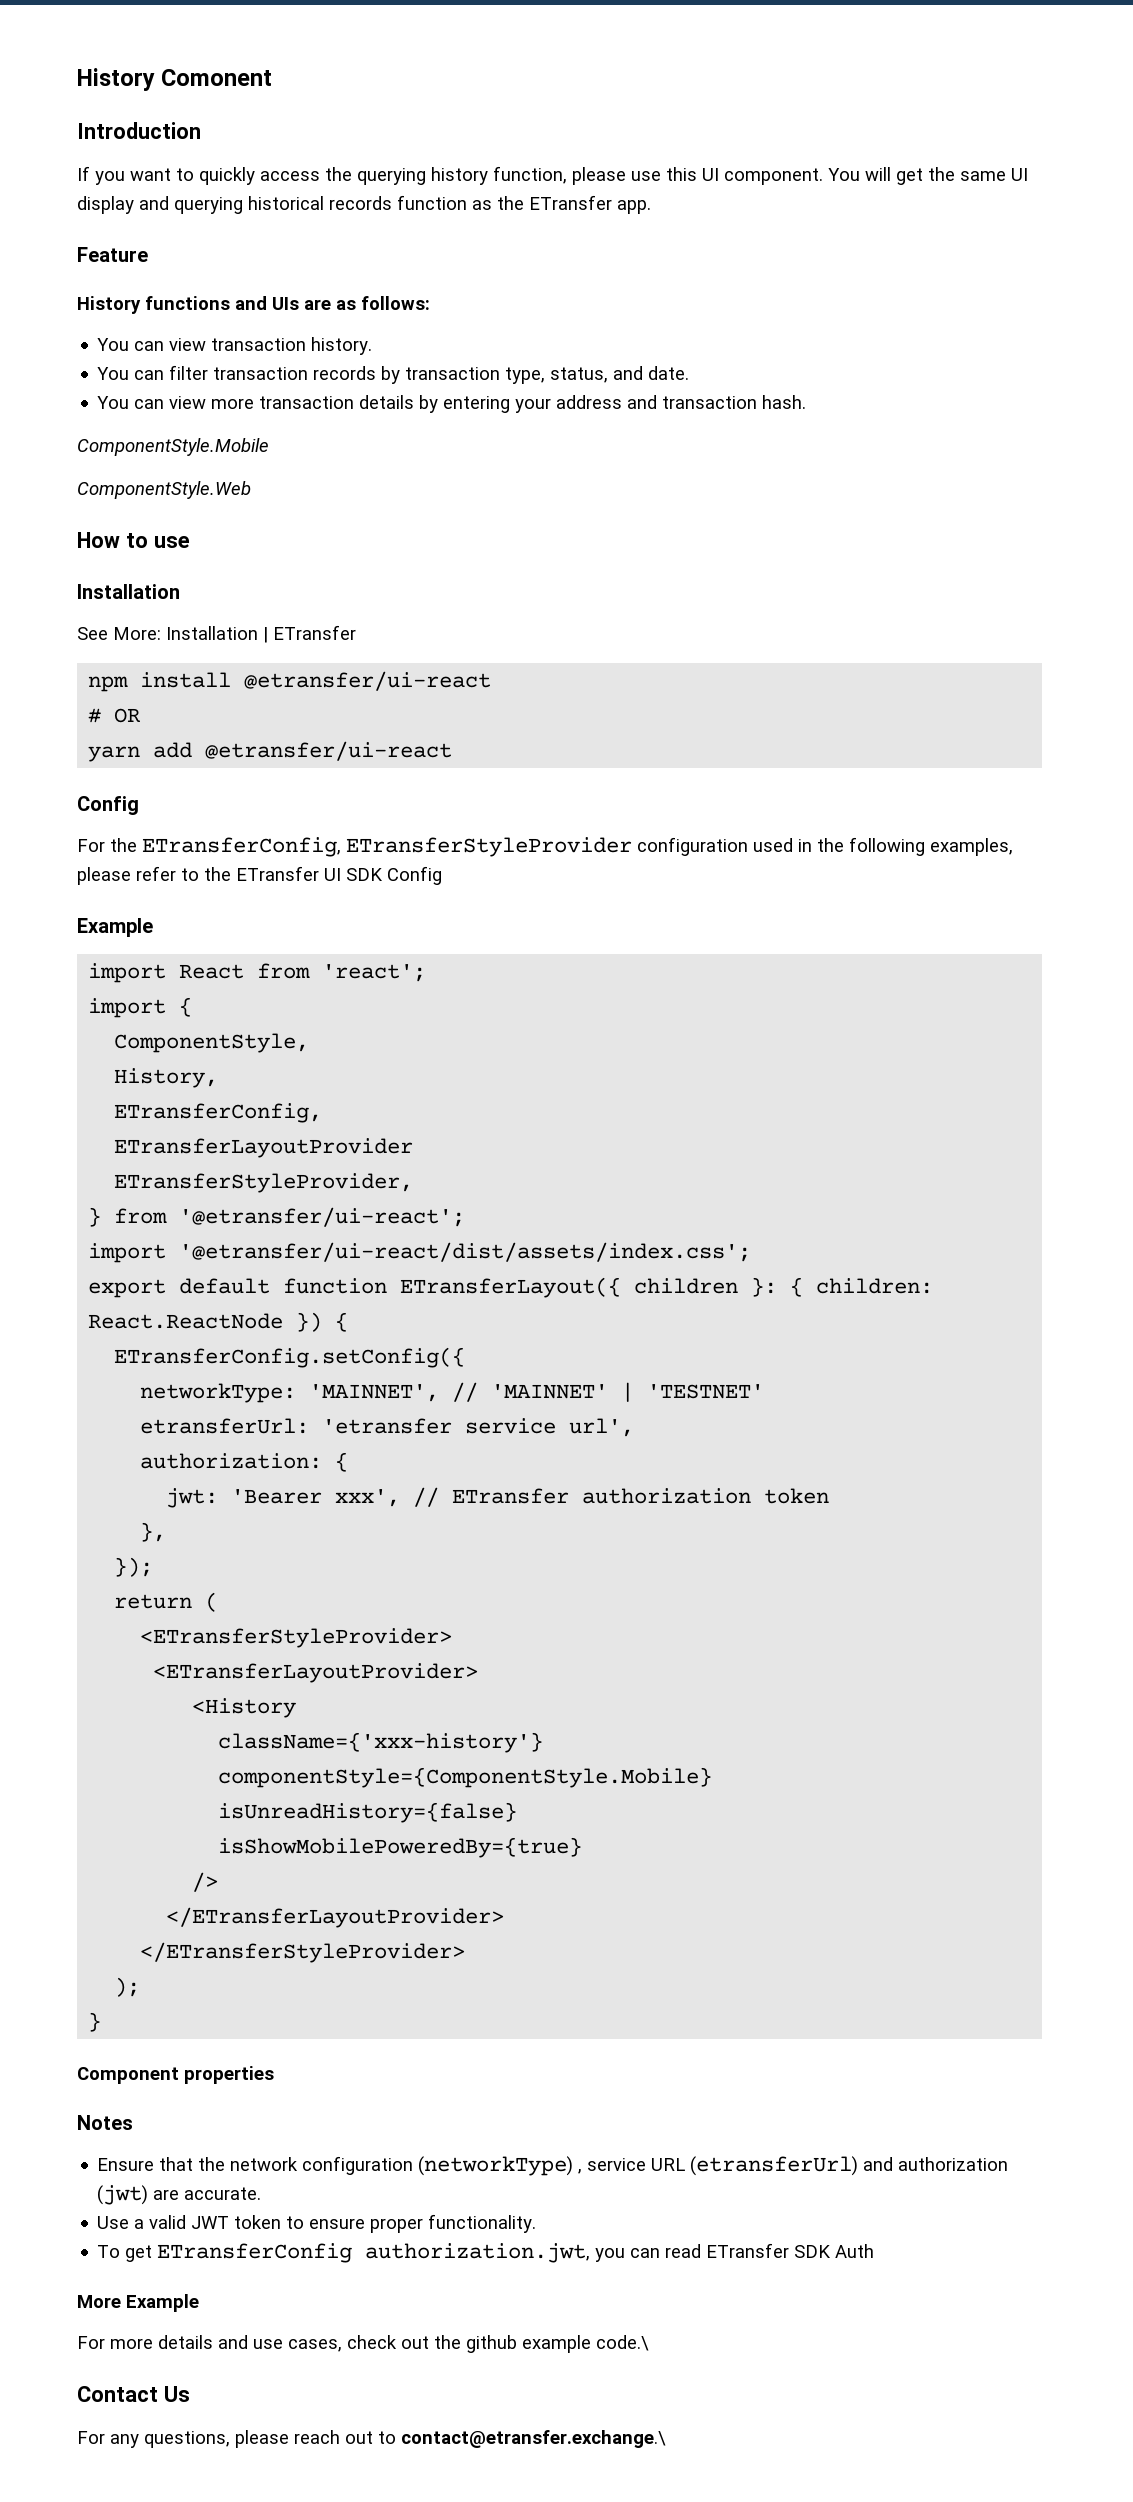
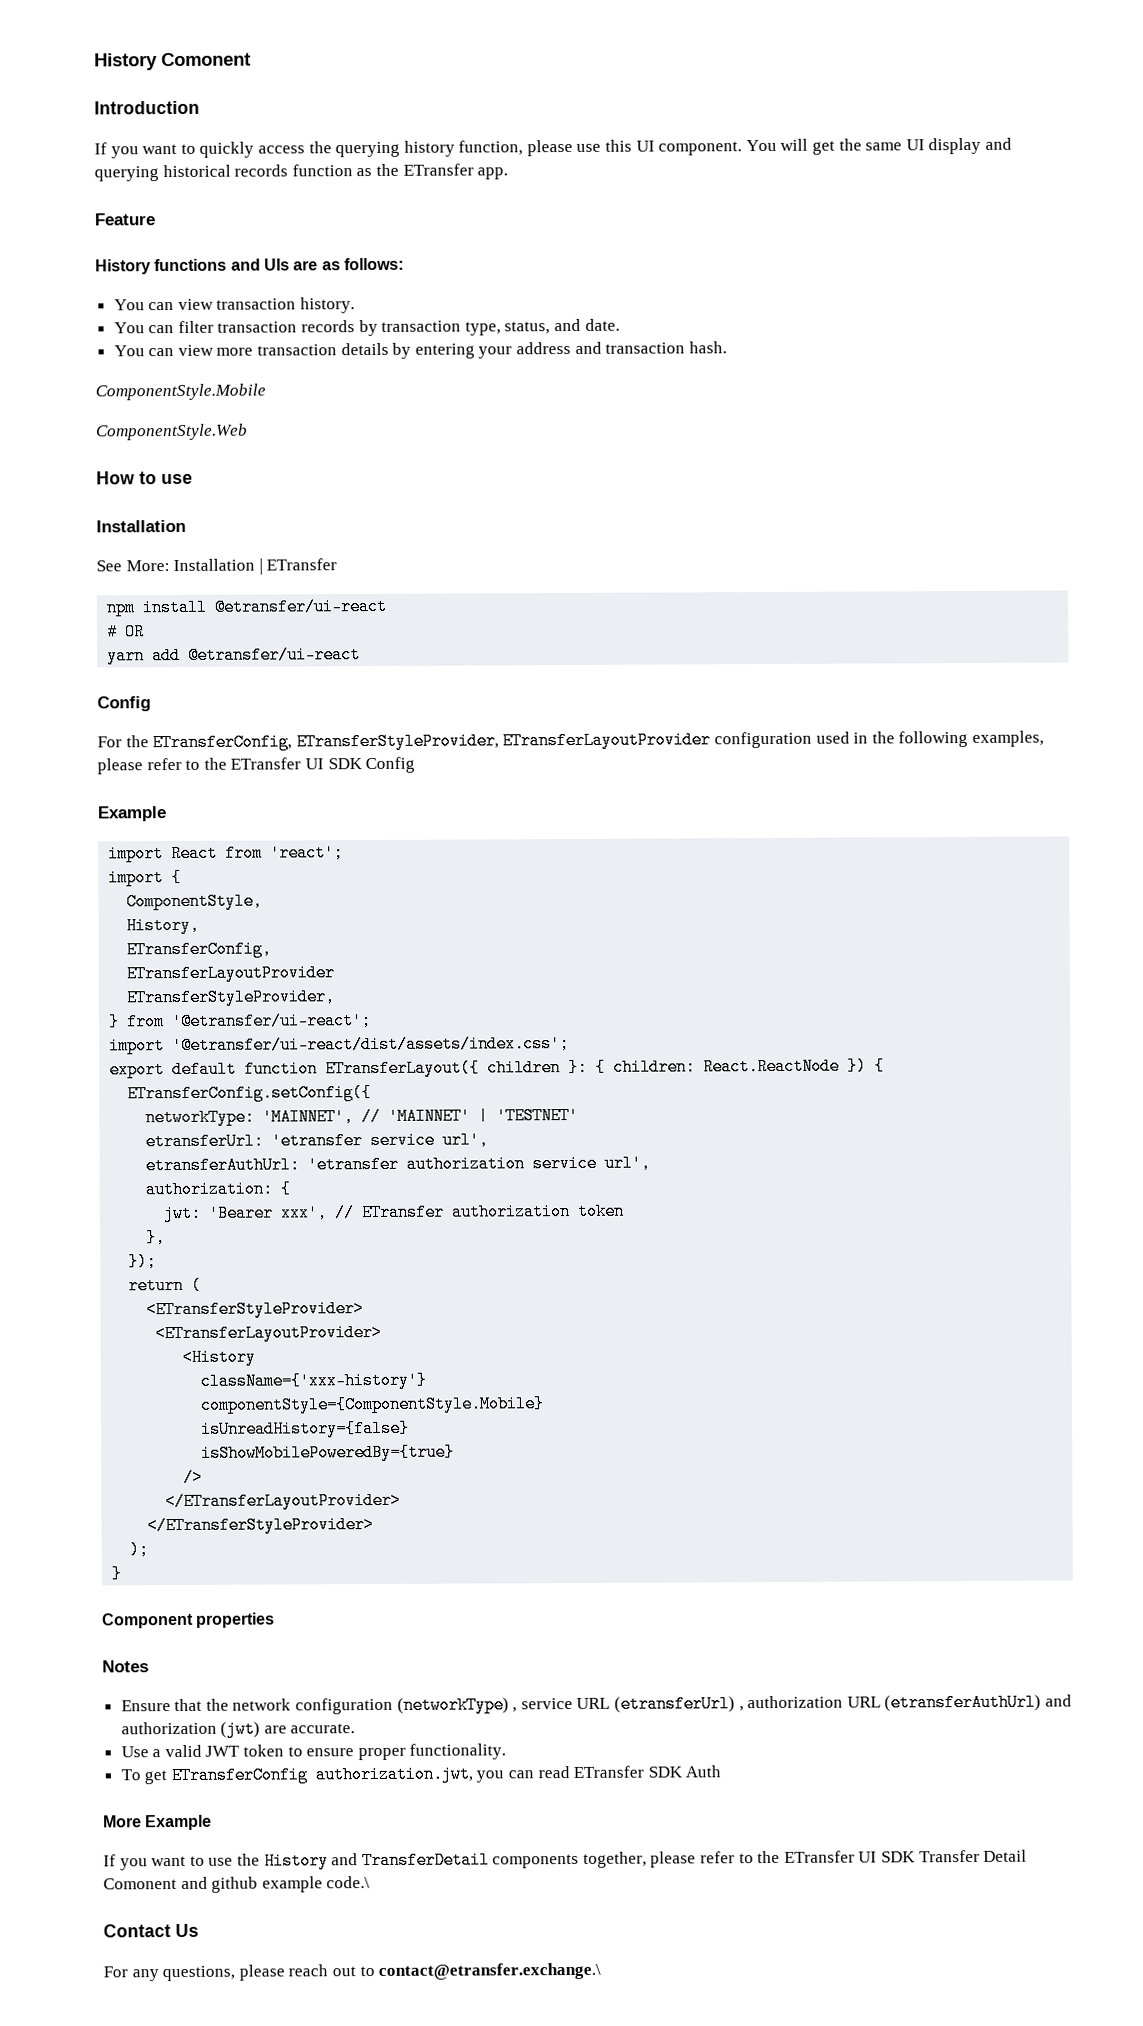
[346,837,632,857] ETransferStyleProvider -> [295,731,712,751] ETransferStyleProvider, ETransferLayoutProvider
(635, 1427) none -> [145,1154,652,1175] // etransferAuthUrl: 'etransfer authorization service url',
(859, 2166) none -> [738,1693,1042,1712] , authorization URL (etransferAuthUrl)
[77,2335,461,2352] For more details and use cases, check out the -> [103,1849,1028,1871] [103,1876,208,1890] If you want to use the History and TransferDetail components together, please refer to the ETransfer UI SDK Transfer Detail Comonent and

